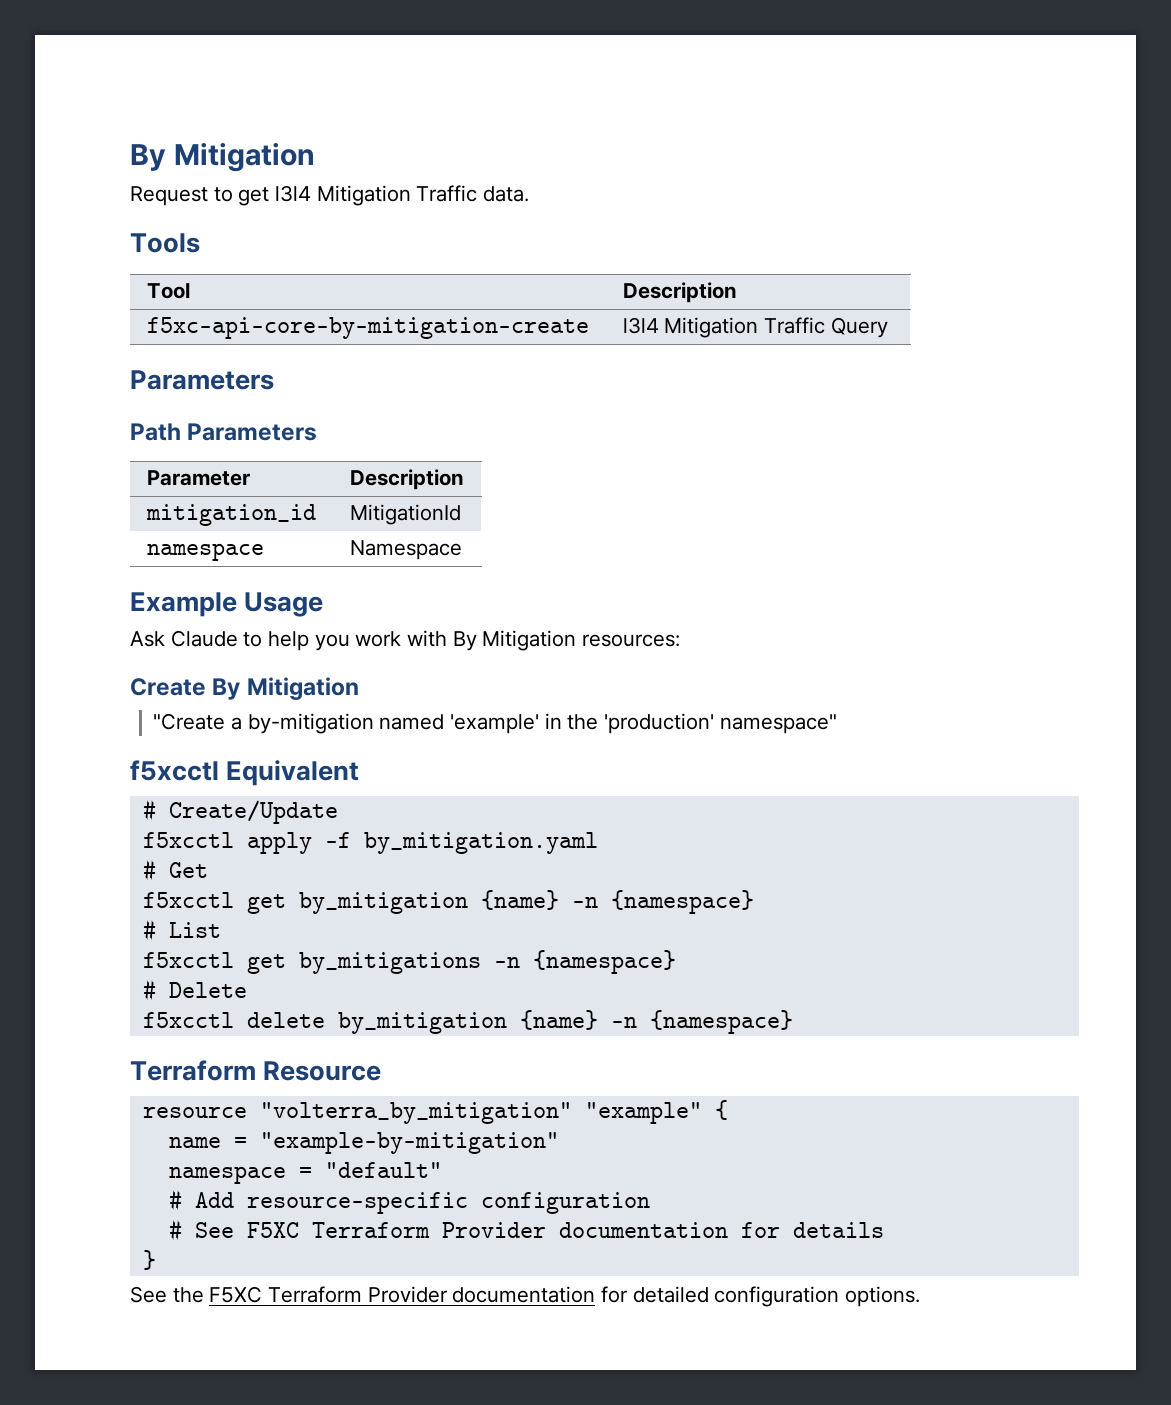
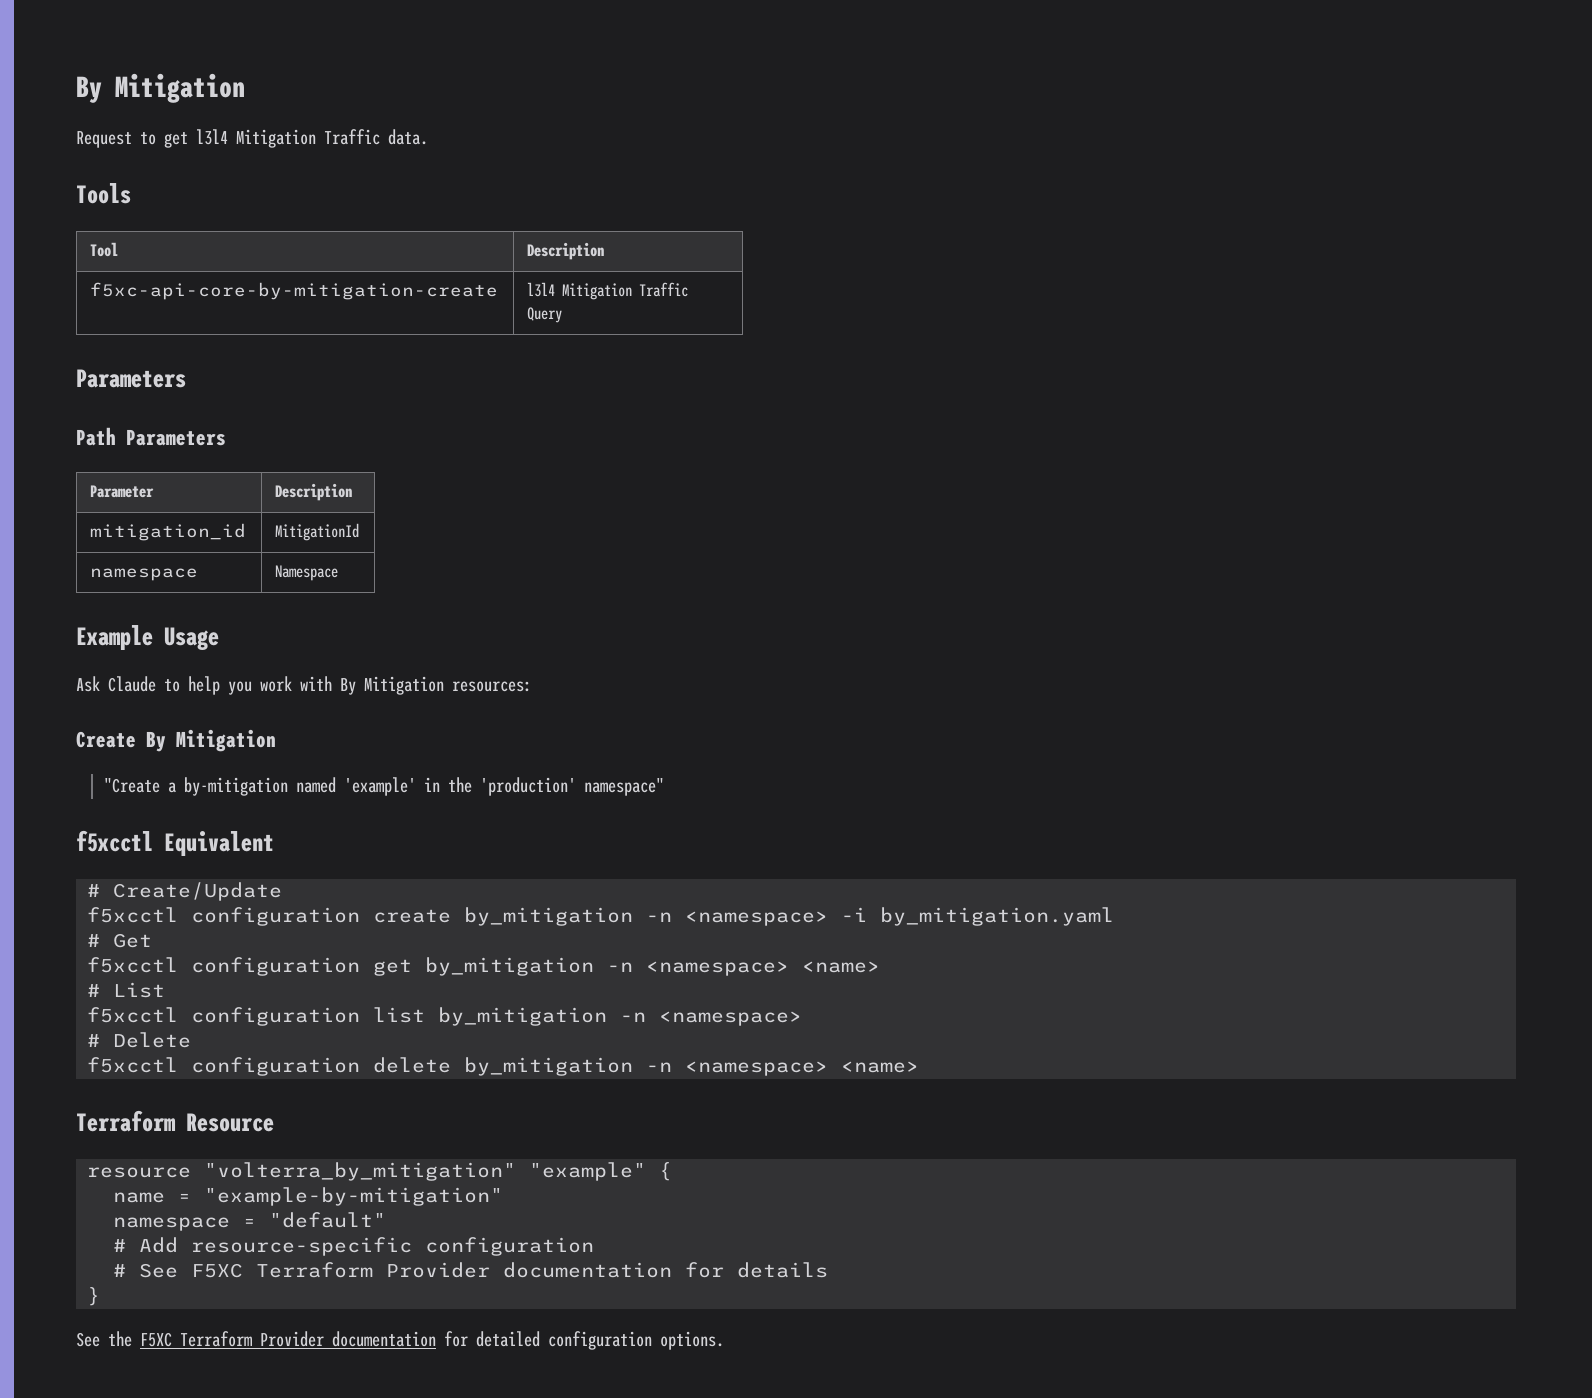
[246,832,351,854] apply -f -> [191,907,868,926] configuration create by_mitigation -n <namespace> -i
(234, 900) none -> [191,957,361,976] configuration
[480,890,754,914] {name} -n {namespace} -> [607,961,881,976] -n <namespace> <name>
[246,950,676,974] get by_mitigations -n {namespace} -> [191,1007,803,1026] configuration list by_mitigation -n <namespace>
(234, 1020) none -> [191,1057,361,1076] configuration
[519,1010,793,1034] {name} -n {namespace} -> [646,1061,920,1076] -n <namespace> <name>

